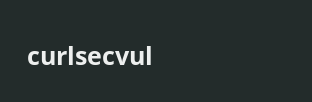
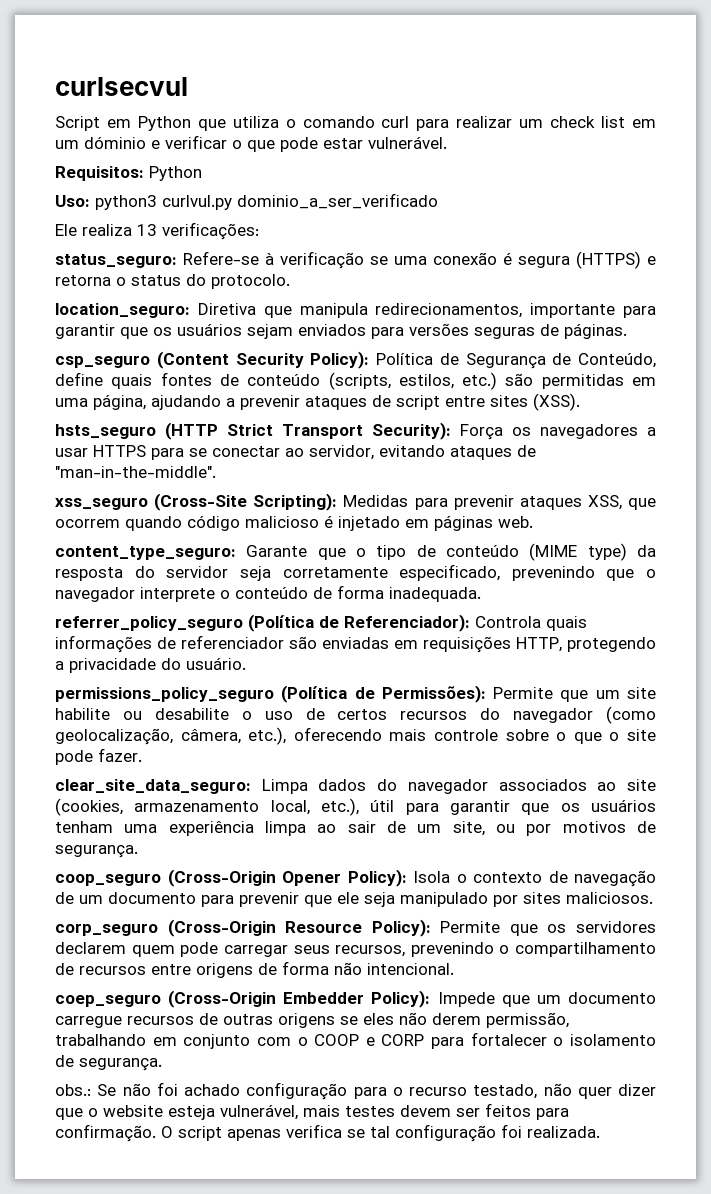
(153, 55) none -> [55,116,656,131] [55,135,447,152] [55,166,202,181] [55,193,438,210] [55,222,259,240] [55,251,656,269] [55,274,290,289] [55,303,656,318] [55,323,627,339] [55,351,656,369] [55,372,656,390] [55,393,580,411] [55,422,656,440] [55,445,536,460] [55,466,216,478] [55,493,656,511] [55,515,533,531] [55,543,656,561] [55,564,656,581] [55,585,481,602] [55,614,587,632] [55,635,656,653] [55,657,246,673] [55,685,656,703] [55,706,656,724] [55,727,657,745] [55,748,142,765] [55,779,656,794] [55,798,656,816] [55,821,656,836] [55,845,138,858] [55,869,656,887] [55,892,653,907] [55,919,656,937] [55,942,656,957] [55,961,454,978] [55,990,657,1008] [55,1012,569,1028] [55,1032,656,1049] [55,1055,162,1071] [55,1082,656,1100] [55,1103,569,1120] [55,1124,600,1142] // Script em Python que utiliza o comando curl para realizar um check list em um dóminio e verificar o que pode estar vulnerável. // Requisitos: Python // Uso: python3 curlvul.py dominio_a_ser_verificado // Ele realiza 13 verificações: // status_seguro: Refere-se à verificação se uma conexão é segura (HTTPS) e retorna o status do protocolo. // location_seguro: Diretiva que manipula redirecionamentos, importante para garantir que os usuários sejam enviados para versões seguras de páginas. // csp_seguro (Content Security Policy): Política de Segurança de Conteúdo, define quais fontes de conteúdo (scripts, estilos, etc.) são permitidas em uma página, ajudando a prevenir ataques de script entre sites (XSS). // hsts_seguro (HTTP Strict Transport Security): Força os navegadores a usar HTTPS para se conectar ao servidor, evitando ataques de "man-in-the-middle". // xss_seguro (Cross-Site Scripting): Medidas para prevenir ataques XSS, que ocorrem quando código malicioso é injetado em páginas web. // content_type_seguro: Garante que o tipo de conteúdo (MIME type) da resposta do servidor seja corretamente especificado, prevenindo que o navegador interprete o conteúdo de forma inadequada. // referrer_policy_seguro (Política de Referenciador): Controla quais informações de referenciador são enviadas em requisições HTTP, protegendo a privacidade do usuário. // permissions_policy_seguro (Política de Permissões): Permite que um site habilite ou desabilite o uso de certos recursos do navegador (como geolocalização, câmera, etc.), oferecendo mais controle sobre o que o site pode fazer. // clear_site_data_seguro: Limpa dados do navegador associados ao site (cookies, armazenamento local, etc.), útil para garantir que os usuários tenham uma experiência limpa ao sair de um site, ou por motivos de segurança. // coop_seguro (Cross-Origin Opener Policy): Isola o contexto de navegação de um documento para prevenir que ele seja manipulado por sites maliciosos. // corp_seguro (Cross-Origin Resource Policy): Permite que os servidores declarem quem pode carregar seus recursos, prevenindo o compartilhamento de recursos entre origens de forma não intencional. // coep_seguro (Cross-Origin Embedder Policy): Impede que um documento carregue recursos de outras origens se eles não derem permissão, trabalhando em conjunto com o COOP e CORP para fortalecer o isolamento de segurança. // obs.: Se não foi achado configuração para o recurso testado, não quer dizer que o website esteja vulnerável, mais testes devem ser feitos para confirmação. O script apenas verifica se tal configuração foi realizada.

